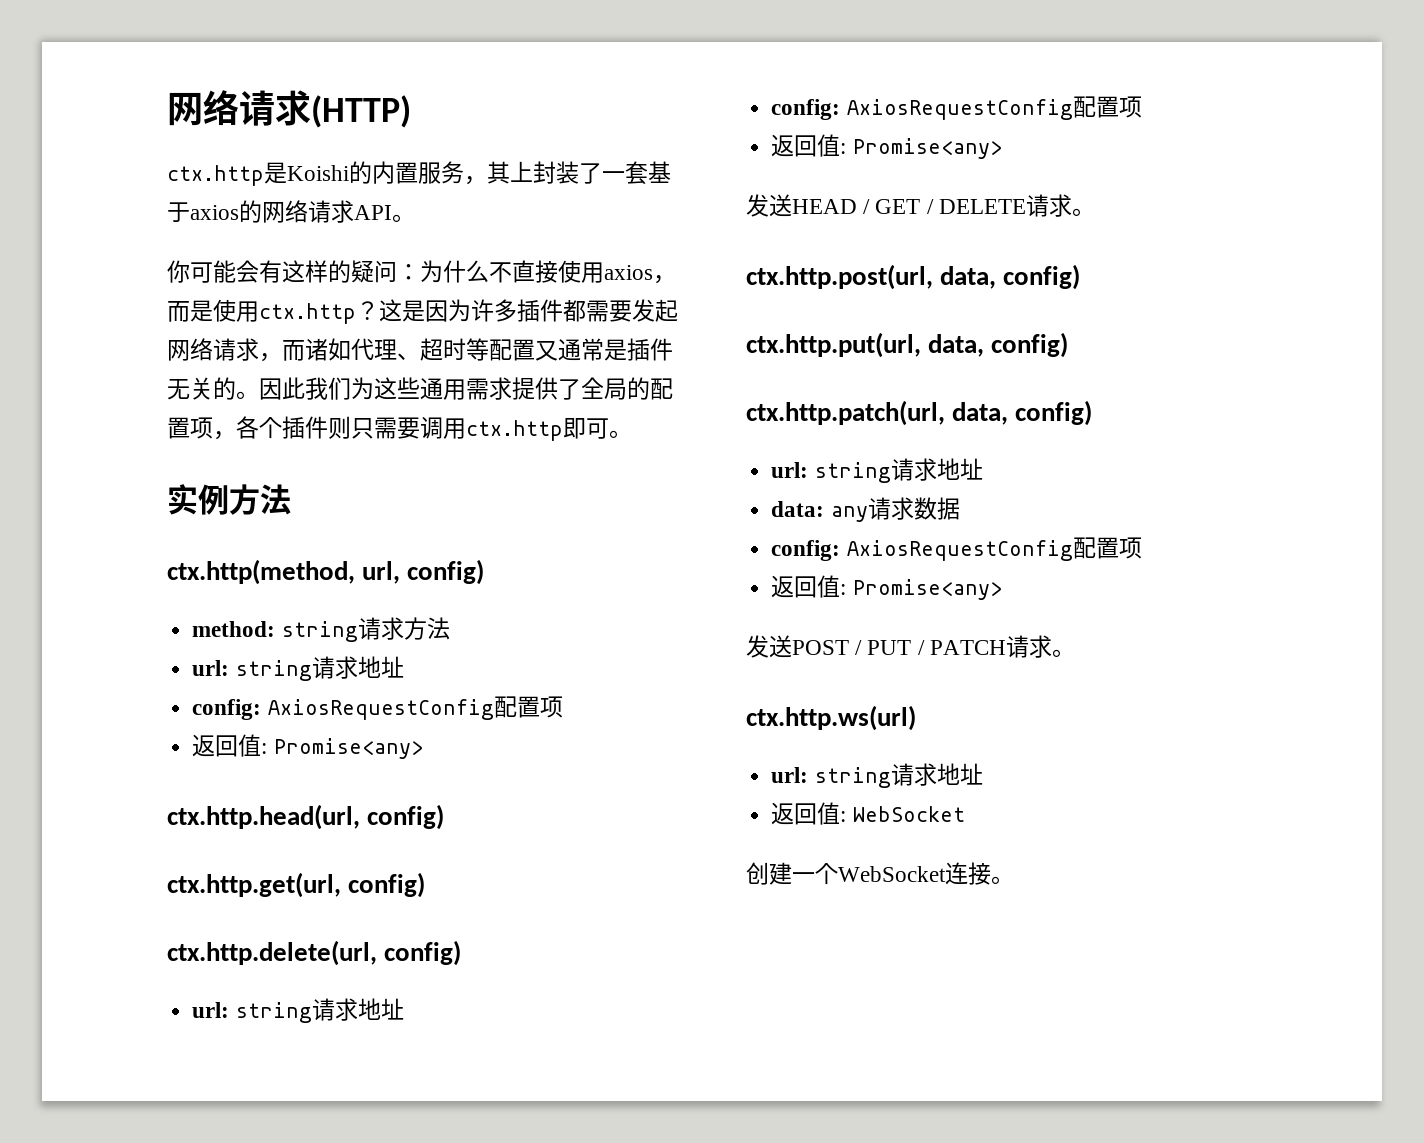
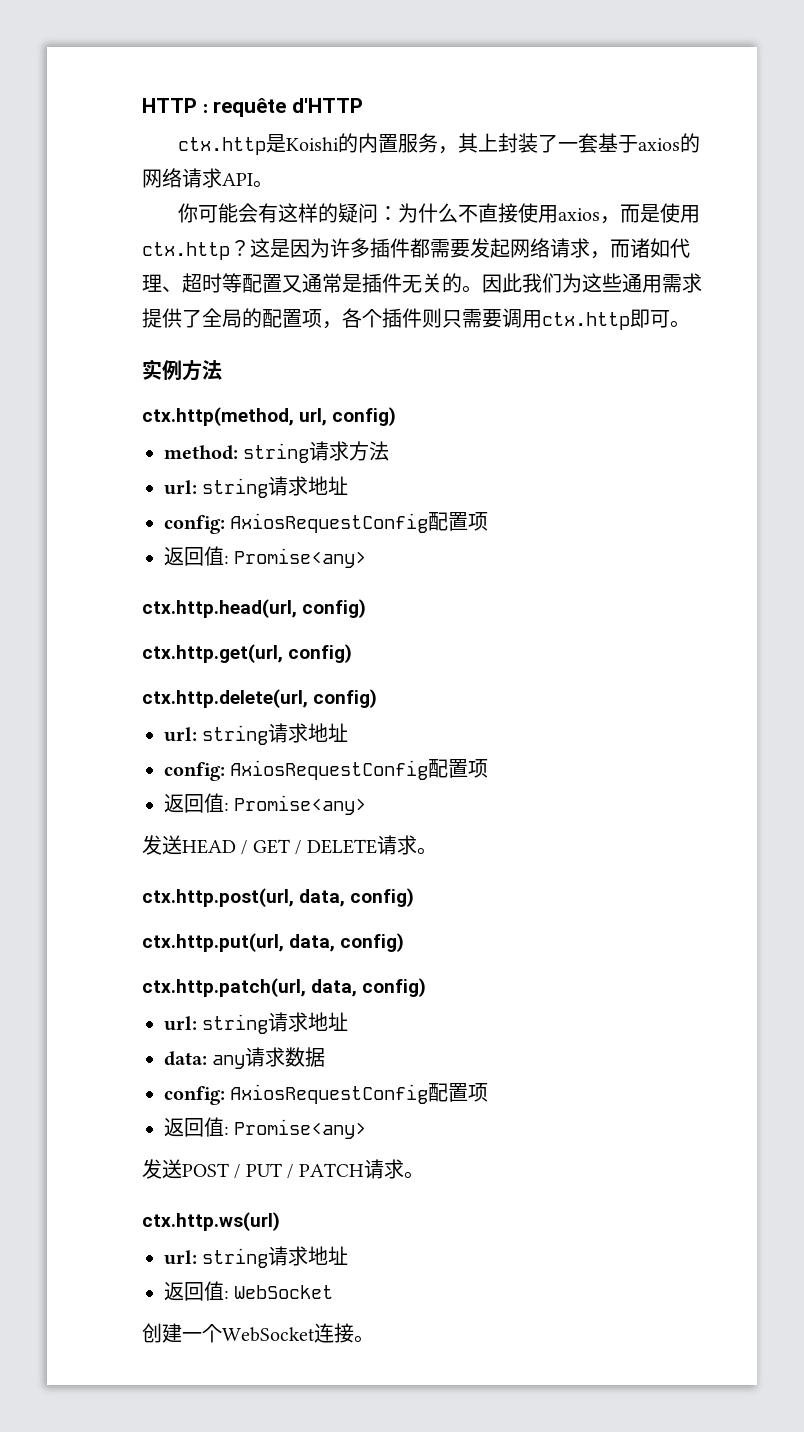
[167,90,411,128] 网络请求(HTTP) -> [142,98,364,117] HTTP : requête d'HTTP

